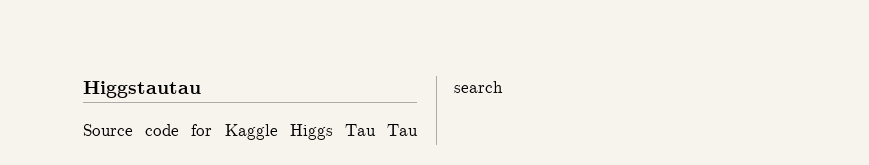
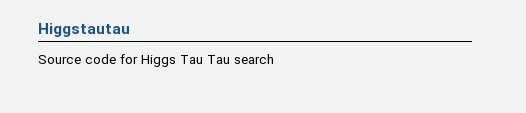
[224,124,278,140] Kaggle -> (138, 59) none

